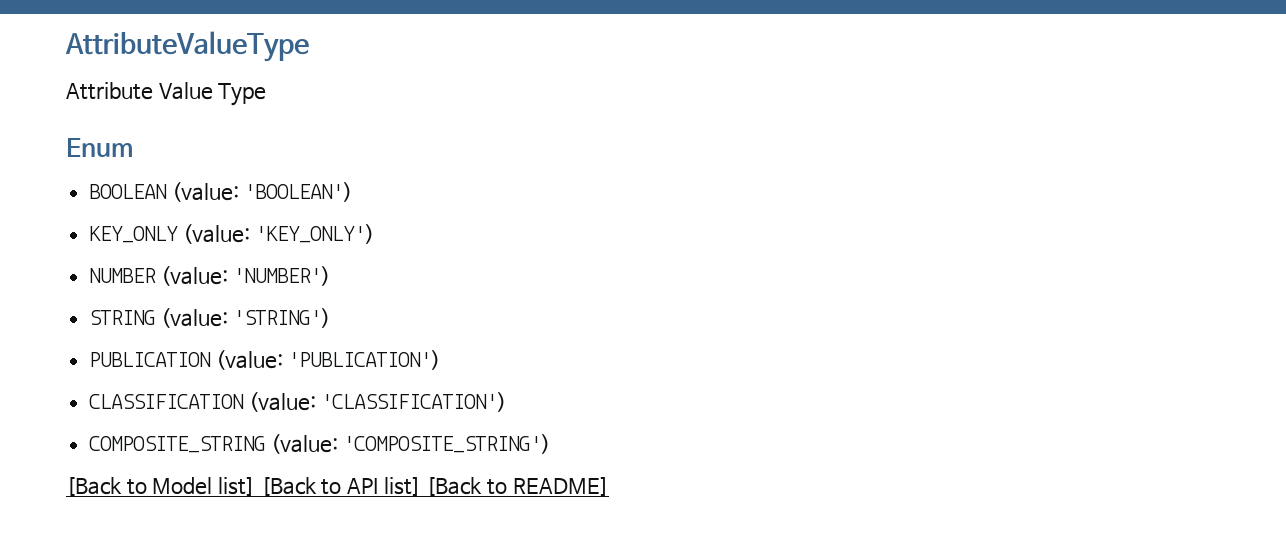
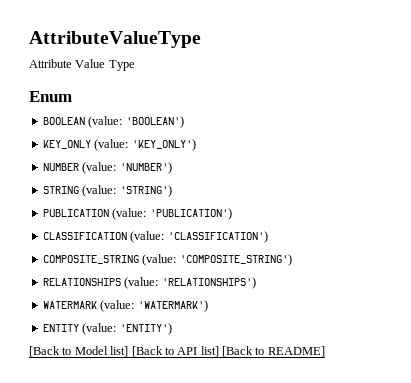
(551, 444) none -> [42,277,256,289] [42,300,208,312] [42,323,172,335] // RELATIONSHIPS (value: 'RELATIONSHIPS') // WATERMARK (value: 'WATERMARK') // ENTITY (value: 'ENTITY')

